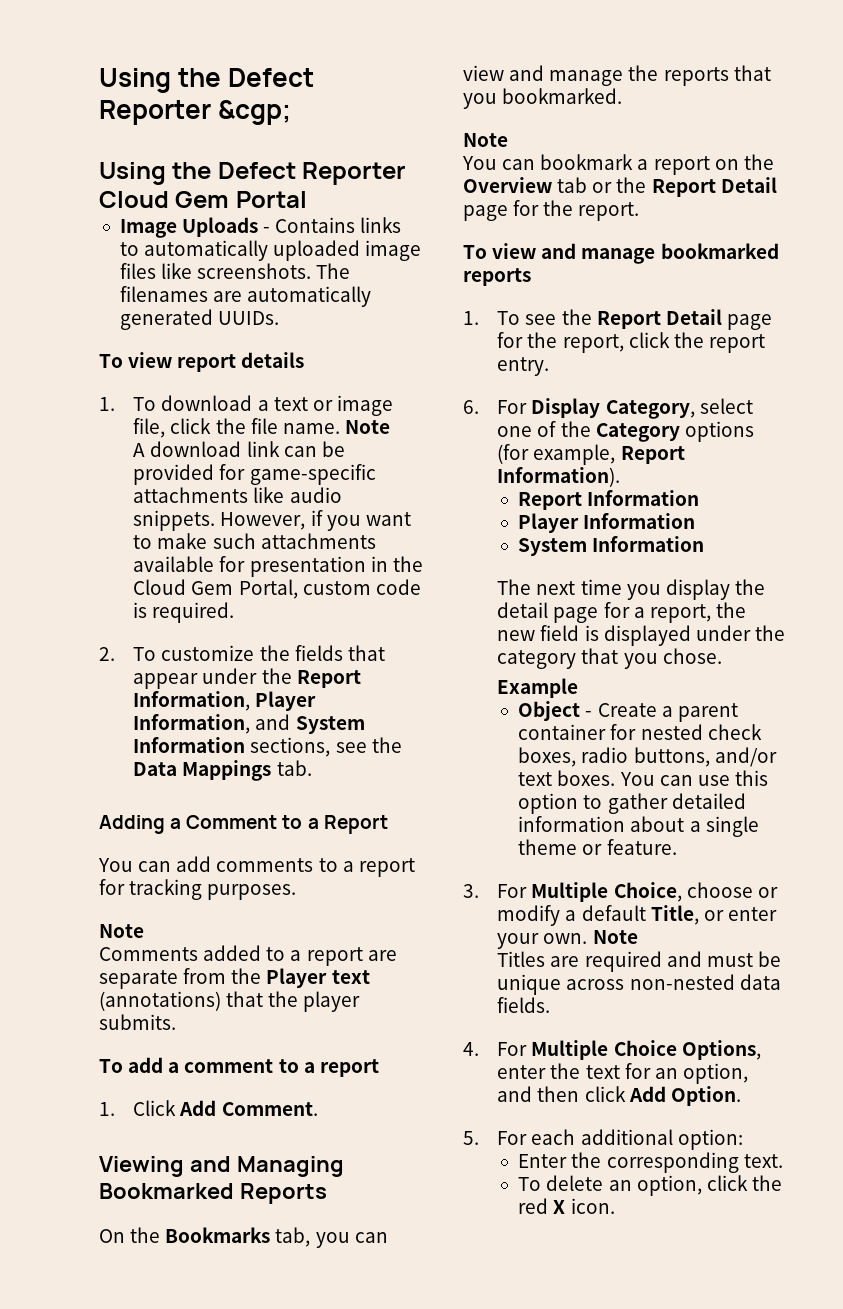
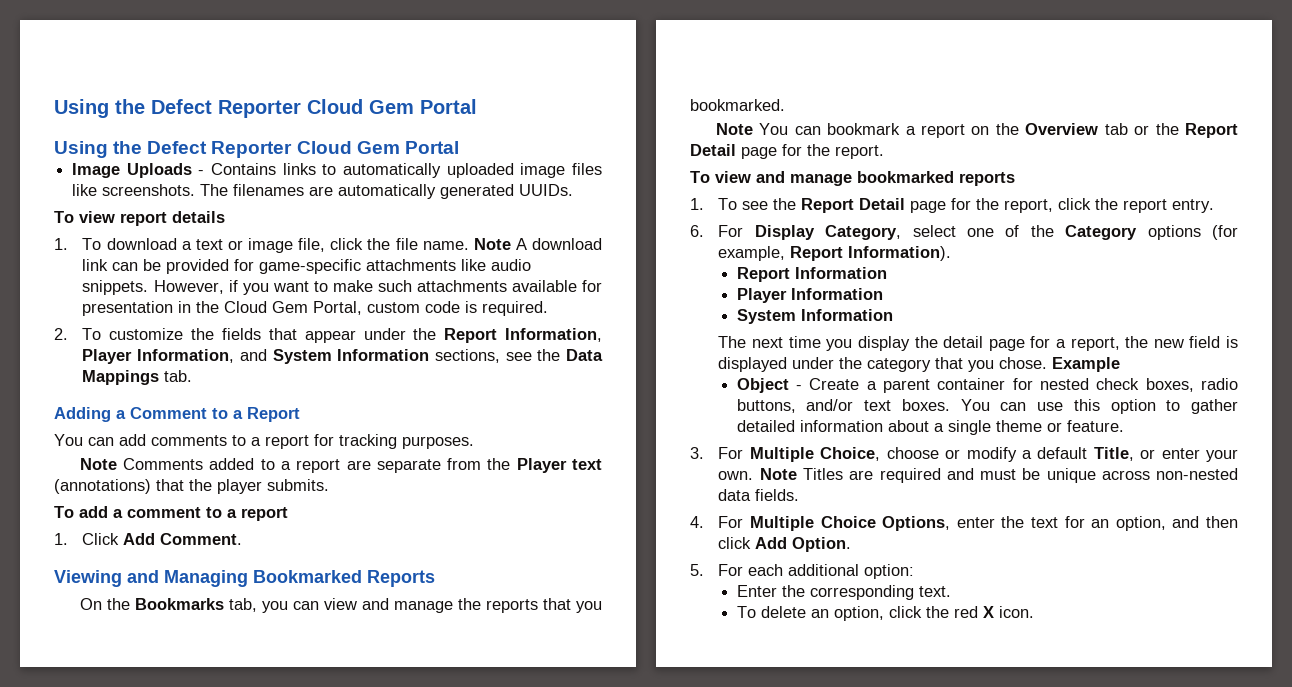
[99,68,315,93] [99,100,292,125] Using the Defect Reporter &cgp; -> [54,99,477,118] Using the Defect Reporter Cloud Gem Portal
(391, 427) // -> (511, 244) none
(144, 931) // -> (117, 464) none
(508, 140) // -> (753, 129) none
(722, 656) // -> (1048, 363) none
(638, 937) // -> (797, 474) none

